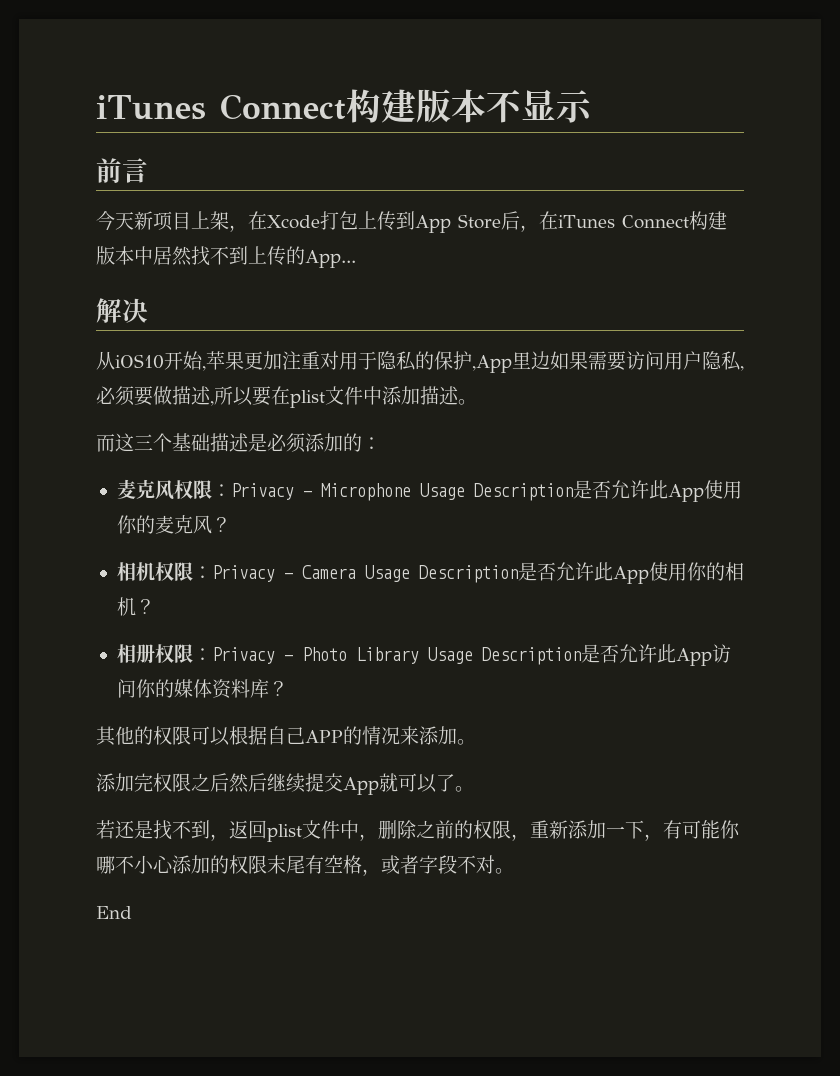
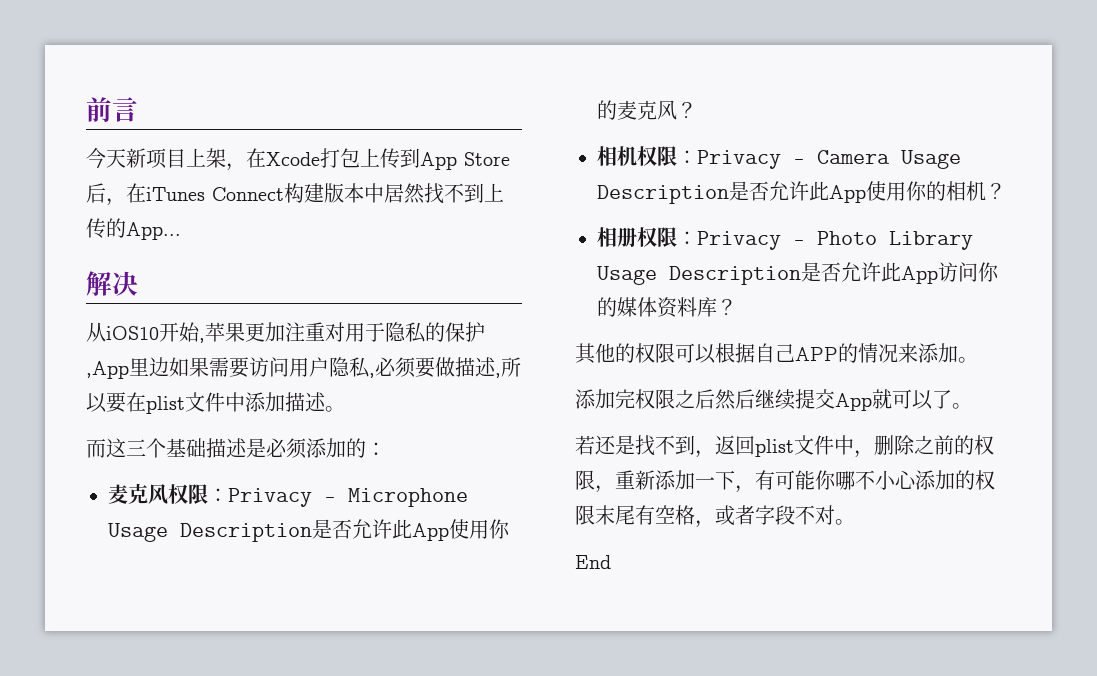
[96,89,593,123] iTunes Connect构建版本不显示 // -> (86, 109) none

